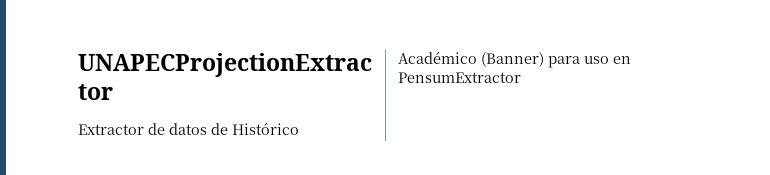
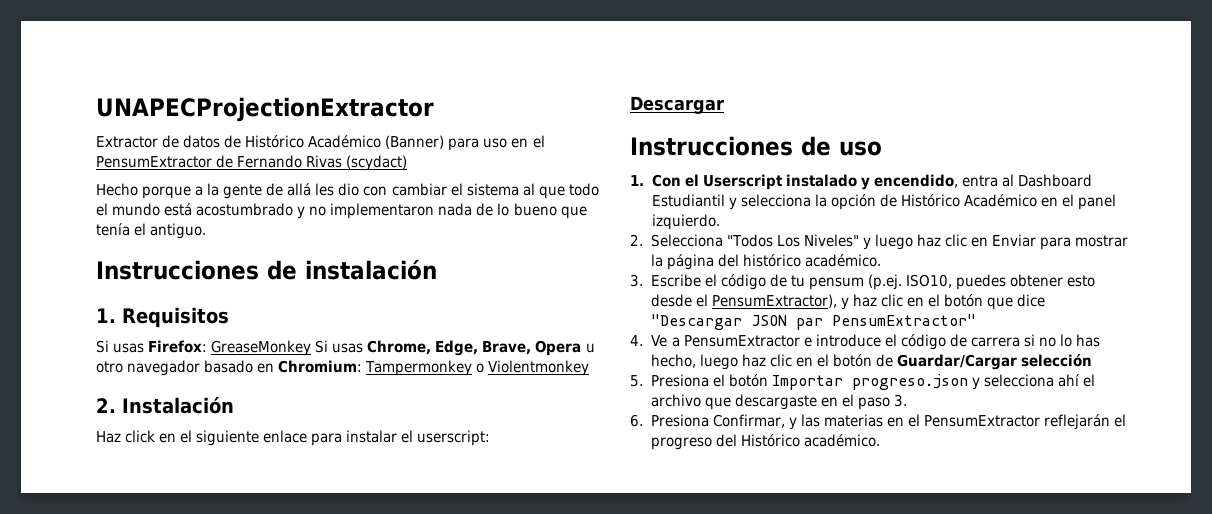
[398,72,521,83] PensumExtractor -> [532,135,545,148] [96,155,408,171] [96,183,599,199] [96,203,587,219] [96,223,207,239] [96,259,437,280] [96,307,229,328] [96,340,595,356] [96,360,590,376] [96,397,234,414] [96,430,491,446] [630,96,724,114] [630,136,882,156] [630,174,1092,190] [651,194,1116,210] [651,214,720,230] [630,234,1129,250] [650,254,881,270] [630,274,1095,290] [650,294,1045,310] [650,314,976,330] [630,334,1101,350] [650,354,1092,370] [630,374,1095,390] [650,394,907,410] [630,414,1126,430] [650,434,880,450] el PensumExtractor de Fernando Rivas (scydact) // Hecho porque a la gente de allá les dio con cambiar el sistema al que todo el mundo está acostumbrado y no implementaron nada de lo bueno que tenía el antiguo. // Instrucciones de instalación // 1. Requisitos // Si usas Firefox: GreaseMonkey Si usas Chrome, Edge, Brave, Opera u otro navegador basado en Chromium: Tampermonkey o Violentmonkey // 2. Instalación // Haz click en el siguiente enlace para instalar el userscript: // Descargar // Instrucciones de uso // 1. Con el Userscript instalado y encendido, entra al Dashboard Estudiantil y selecciona la opción de Histórico Académico en el panel izquierdo. // 2. Selecciona "Todos Los Niveles" y luego haz clic en Enviar para mostrar la página del histórico académico. // 3. Escribe el código de tu pensum (p.ej. ISO10, puedes obtener esto desde el PensumExtractor), y haz clic en el botón que dice "Descargar JSON par PensumExtractor" // 4. Ve a PensumExtractor e introduce el código de carrera si no lo has hecho, luego haz clic en el botón de Guardar/Cargar selección // 5. Presiona el botón Importar progreso.json y selecciona ahí el archivo que descargaste en el paso 3. // 6. Presiona Confirmar, y las materias en el PensumExtractor reflejarán el progreso del Histórico académico.

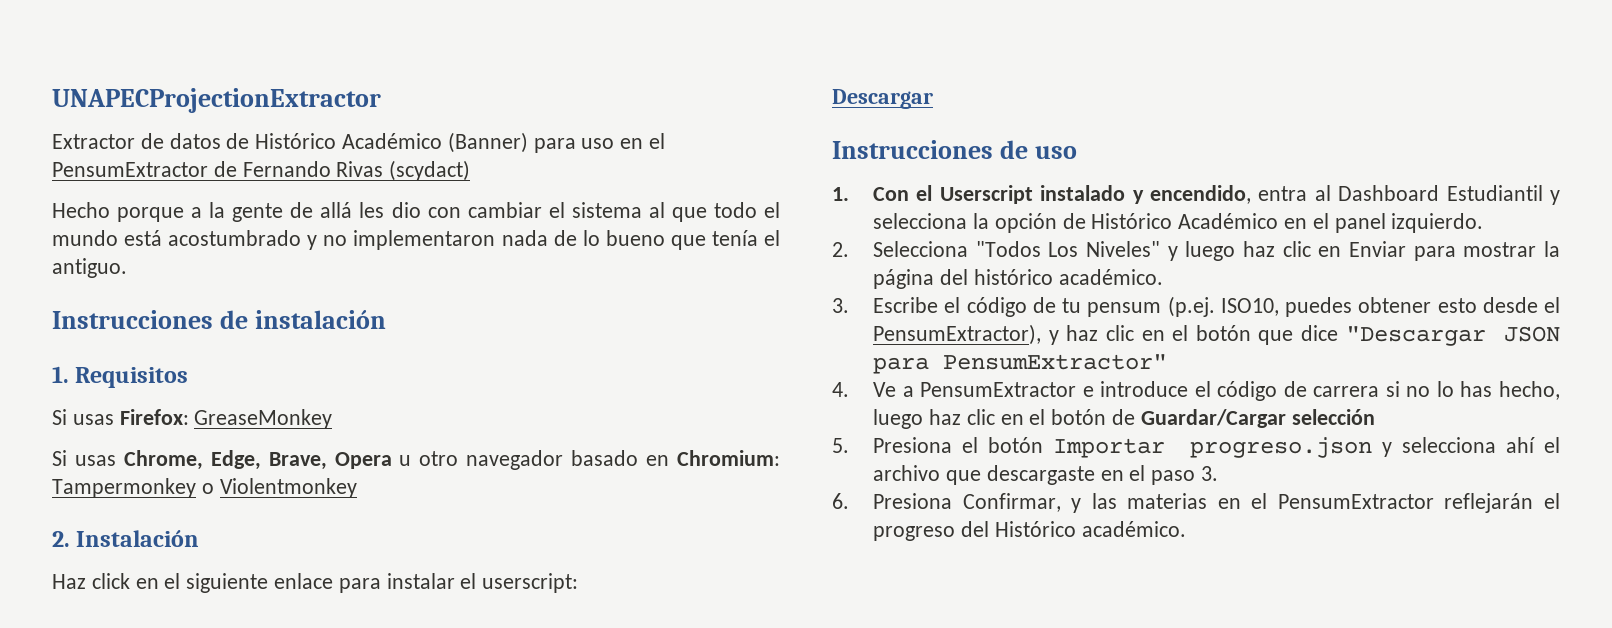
(312, 348) none -> (333, 419) //
[795,318,823,330] par -> [873,357,930,374] para

